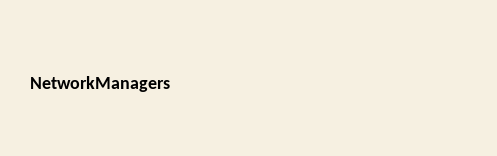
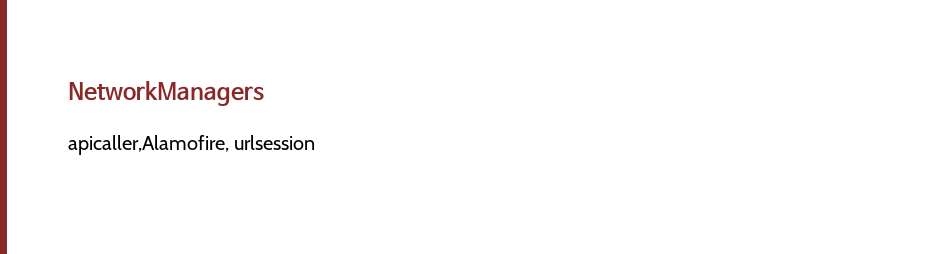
(170, 84) none -> [68,135,316,155] // apicaller,Alamofire, urlsession

